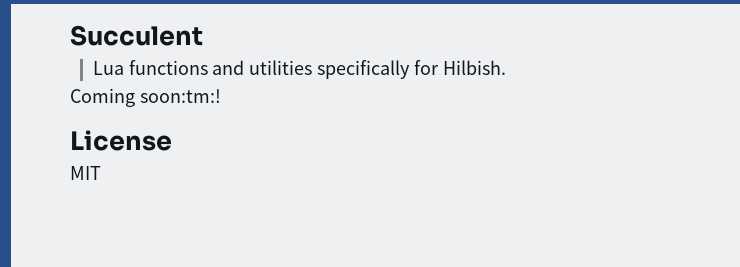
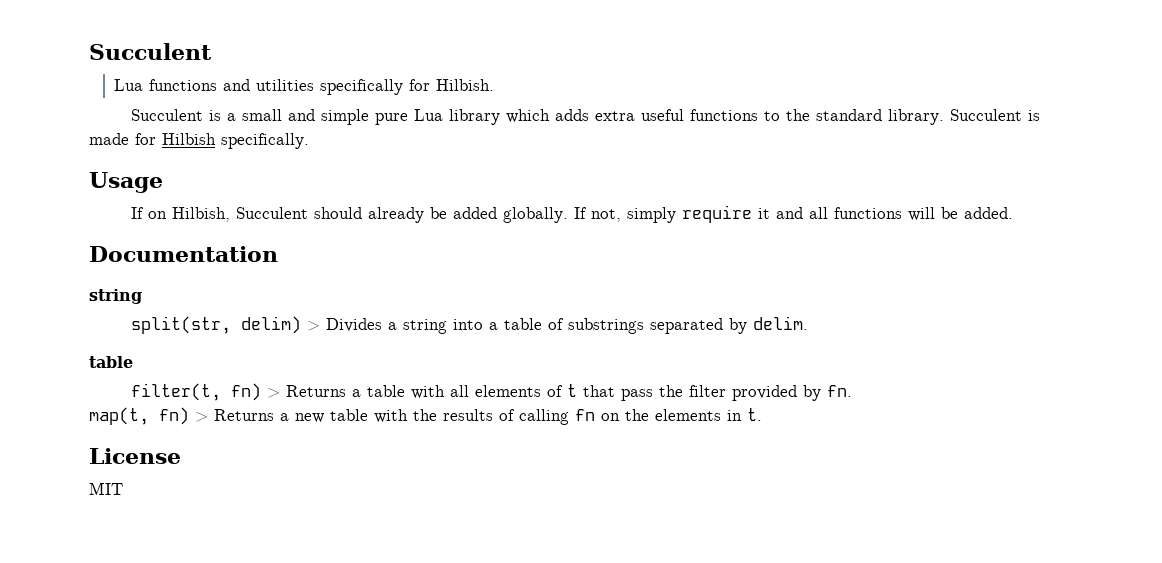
[70,88,221,107] Coming soon:tm:! -> [130,109,1040,125] [89,133,309,149] [89,172,163,193] [130,205,1013,223] [89,246,278,262] [89,289,142,304] [130,316,808,334] [89,356,133,368] [130,383,852,401] [89,407,762,425] Succulent is a small and simple pure Lua library which adds extra useful functions to the standard library. Succulent is made for Hilbish specifically. // Usage // If on Hilbish, Succulent should already be added globally. If not, simply require it and all functions will be added. // Documentation // string // split(str, delim) > Divides a string into a table of substrings separated by delim. // table // filter(t, fn) > Returns a table with all elements of t that pass the filter provided by fn. // map(t, fn) > Returns a new table with the results of calling fn on the elements in t.

